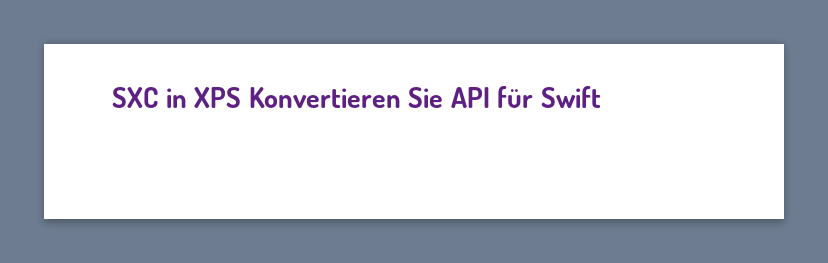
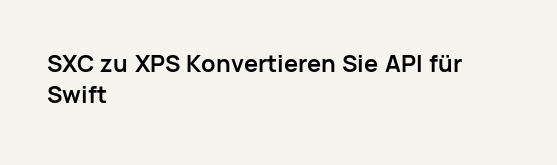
[165,88,187,108] in -> [100,59,129,72] zu

